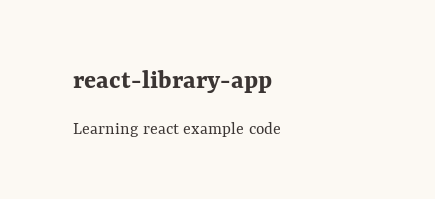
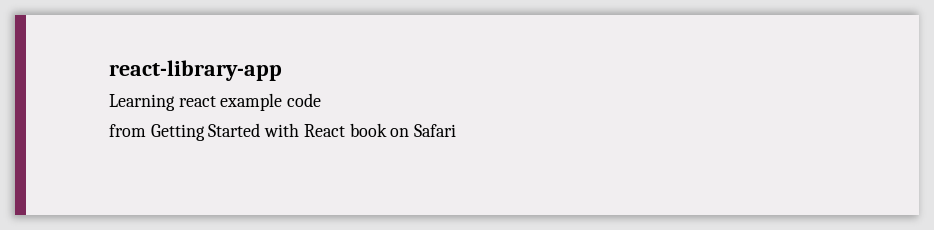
(282, 128) none -> [109,123,457,141] // from Getting Started with React book on Safari

